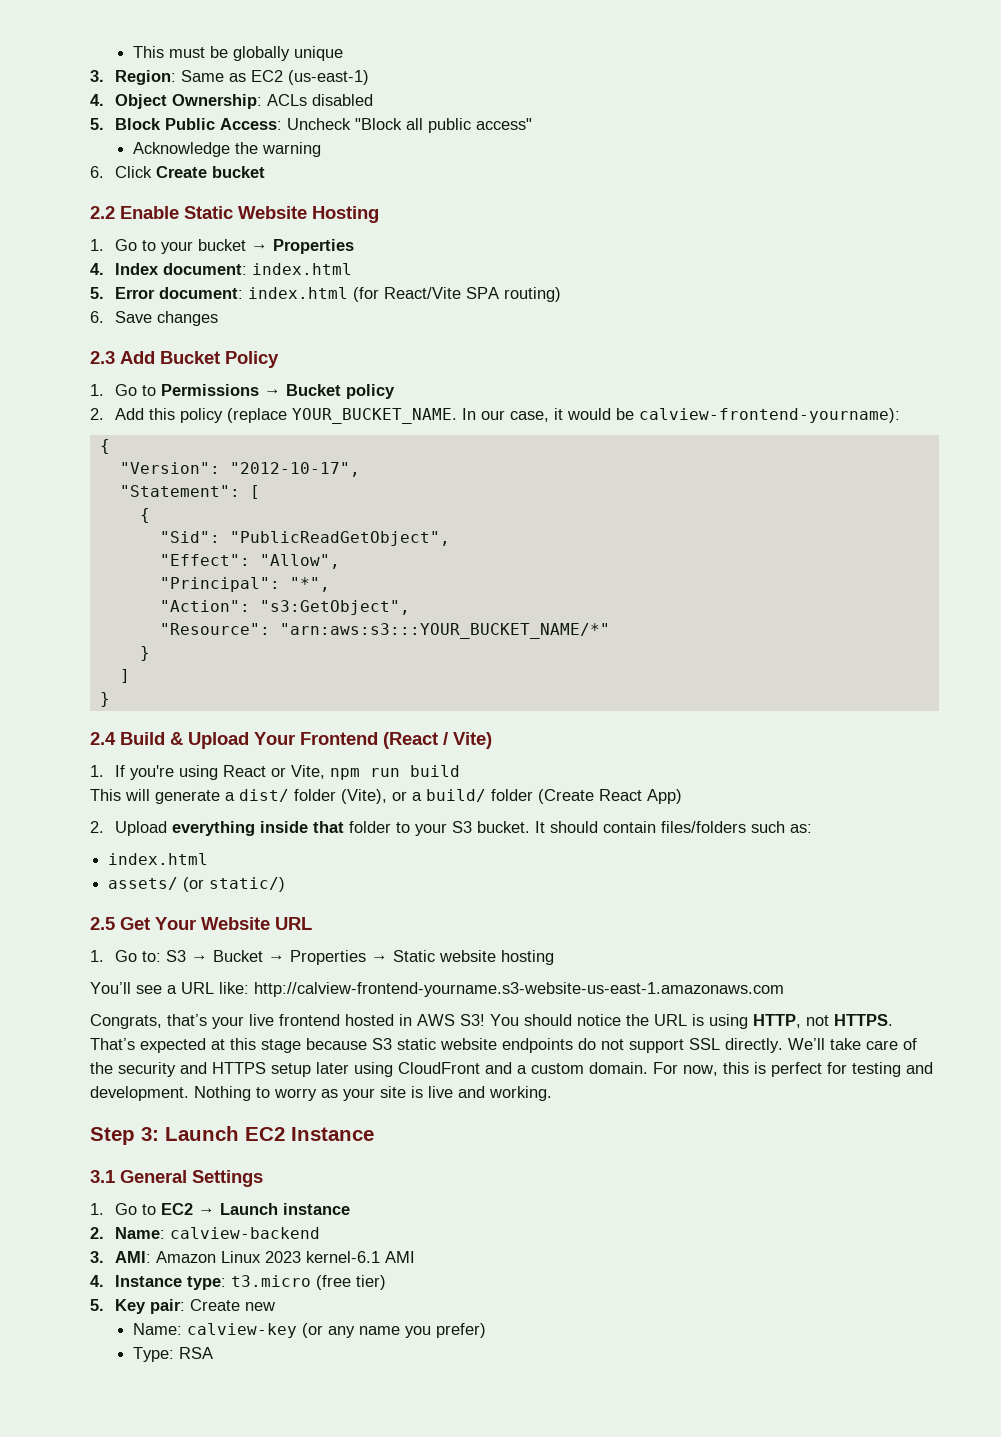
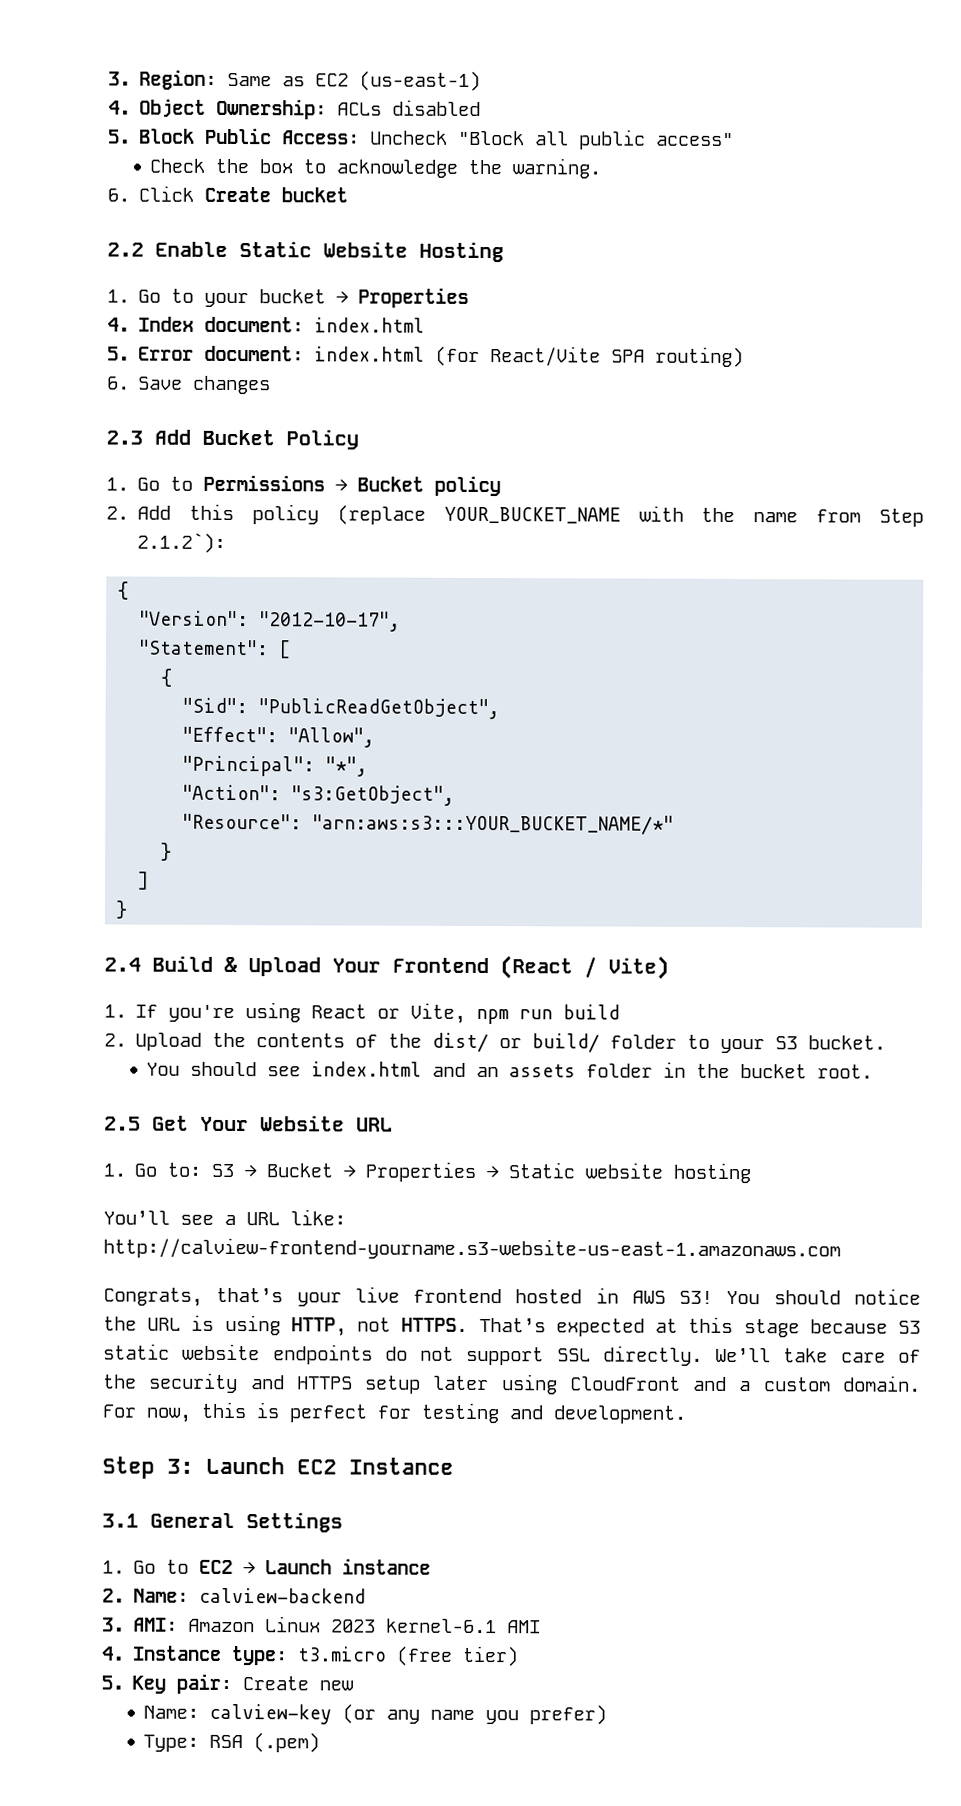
[132,46,343,61] This must be globally unique // -> (108, 78) none
[132,142,321,157] Acknowledge the warning -> [149,158,602,179] Check the box to acknowledge the warning.
[291,408,900,424] YOUR_BUCKET_NAME. In our case, it would be calview-frontend-yourname): -> [443,505,924,527] [137,532,227,553] YOUR_BUCKET_NAME with the name from Step 2.1.2`):
[90,789,682,804] [90,821,344,836] This will generate a dist/ folder (Vite), or a build/ folder (Create React App) // 2. Upload everything inside that -> [104,1032,601,1053] 2. Upload the contents of the dist/ or build/
[534,821,812,833] [108,853,209,865] [108,877,286,892] It should contain files/folders such as: // index.html // assets/ (or static/) -> [146,1061,874,1079] // You should see index.html and an assets folder in the bucket root.
[194,1086,552,1101] Nothing to worry as your site is live and working. -> (686, 1414) none
(213, 1353) none -> [253,1732,321,1753] (.pem)

